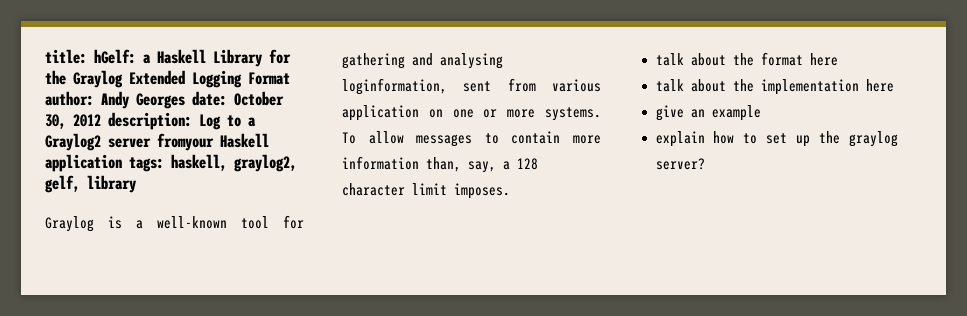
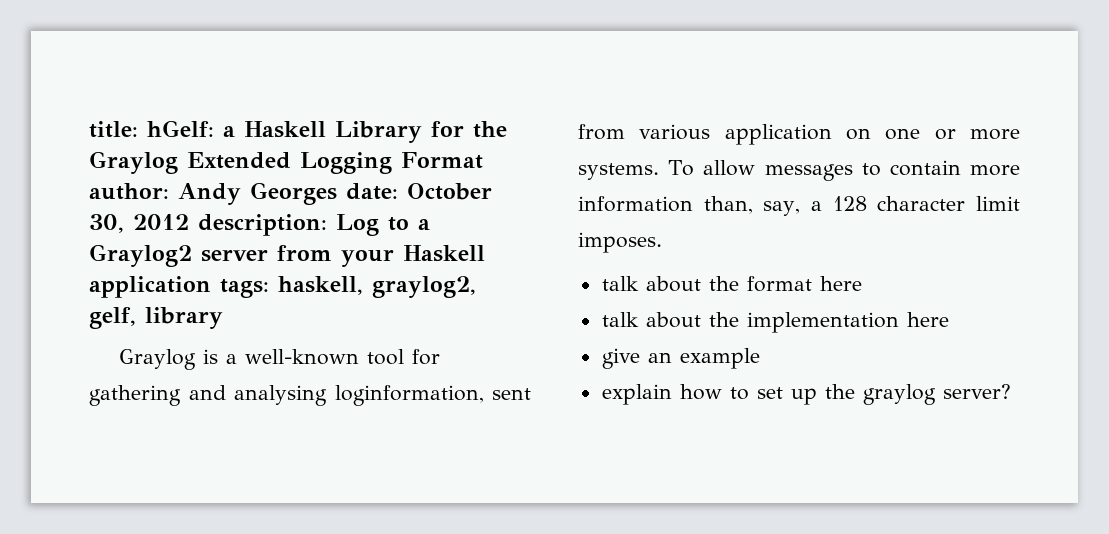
[157,133,214,151] fromyour -> [277,245,394,267] from your

